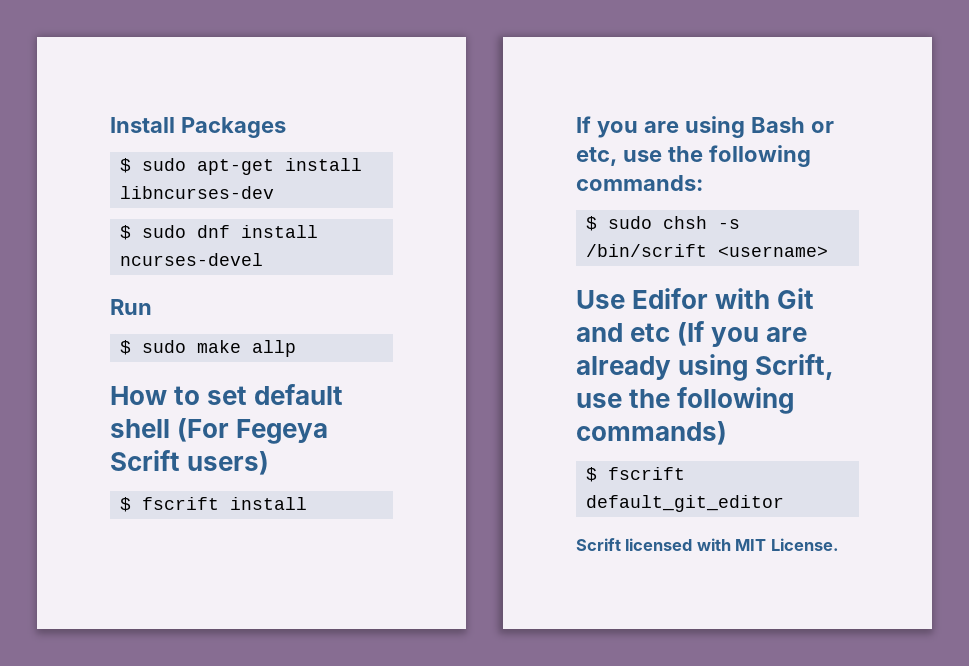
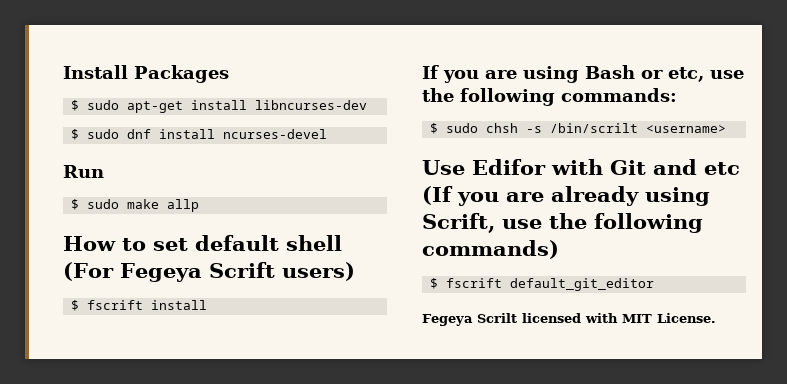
[585,244,707,257] /bin/scrift -> [549,123,638,133] /bin/scrilt
[576,538,621,551] Scrift -> [422,313,517,326] Fegeya Scrilt

